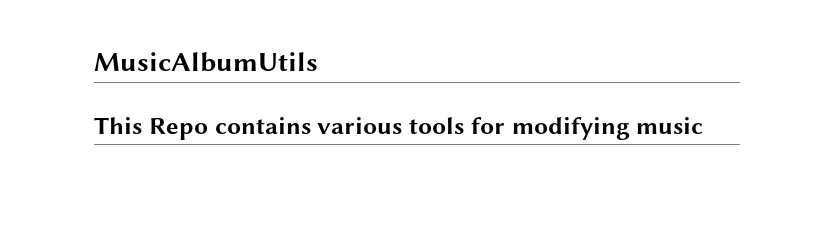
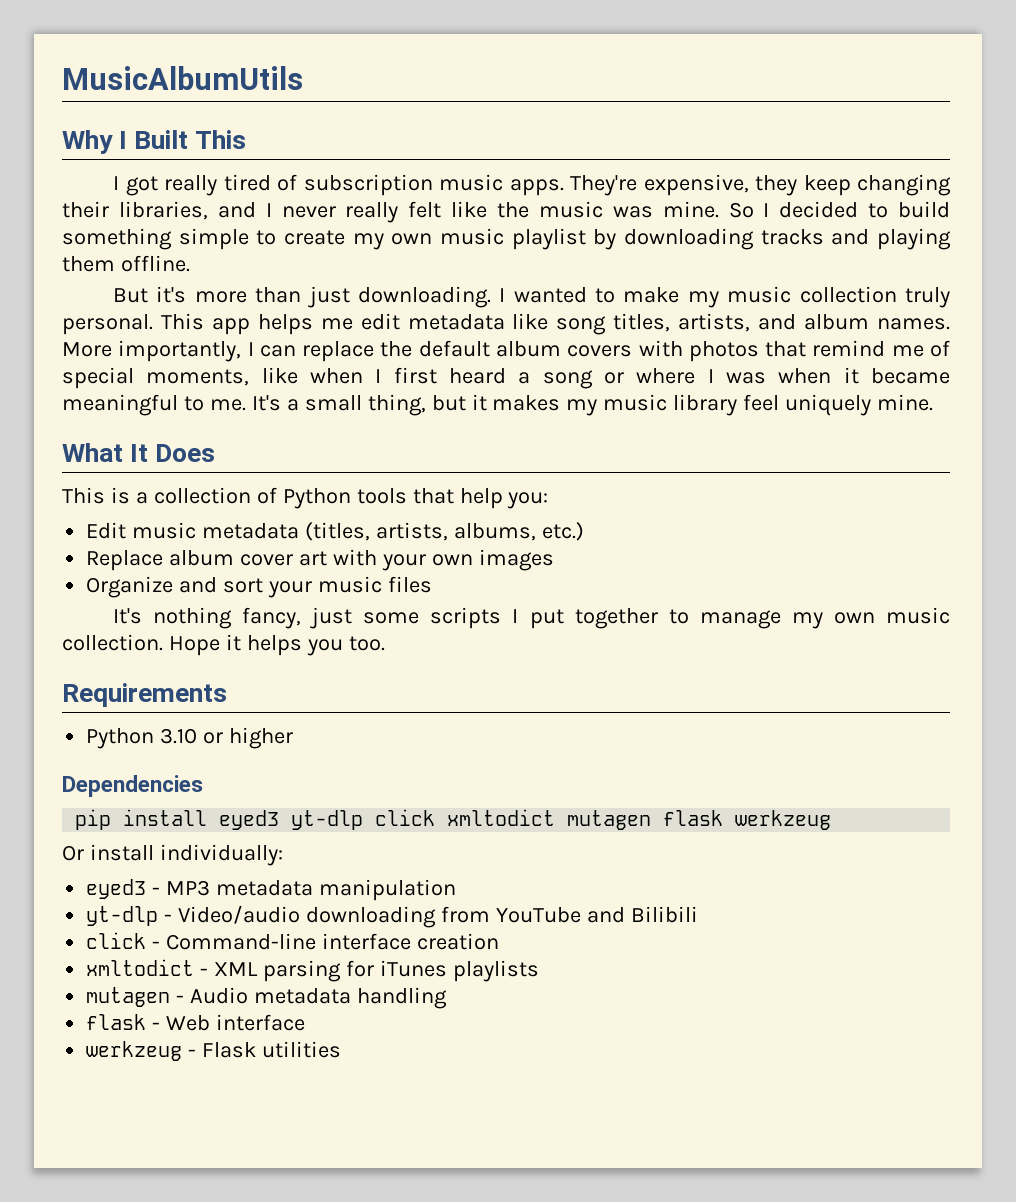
[94,117,704,140] This Repo contains various tools for modifying music -> [62,130,247,154] [112,174,951,196] [62,201,950,223] [62,228,951,250] [62,255,190,272] [112,286,950,308] [62,313,950,335] [62,340,951,362] [62,367,951,389] [62,394,934,416] [62,443,216,462] [62,487,549,509] [86,522,584,541] [86,549,554,571] [86,576,432,598] [112,607,951,629] [62,634,385,656] [62,683,227,707] [86,727,294,749] [62,775,203,797] [75,809,832,830] [62,844,283,866] [86,879,456,901] [86,905,698,928] [86,932,499,950] [86,959,539,982] [86,987,447,1009] [86,1014,306,1031] [86,1041,342,1061] Why I Built This // I got really tired of subscription music apps. They're expensive, they keep changing their libraries, and I never really felt like the music was mine. So I decided to build something simple to create my own music playlist by downloading tracks and playing them offline. // But it's more than just downloading. I wanted to make my music collection truly personal. This app helps me edit metadata like song titles, artists, and album names. More importantly, I can replace the default album covers with photos that remind me of special moments, like when I first heard a song or where I was when it became meaningful to me. It's a small thing, but it makes my music library feel uniquely mine. // What It Does // This is a collection of Python tools that help you: // Edit music metadata (titles, artists, albums, etc.) // Replace album cover art with your own images // Organize and sort your music files // It's nothing fancy, just some scripts I put together to manage my own music collection. Hope it helps you too. // Requirements // Python 3.10 or higher // Dependencies // pip install eyed3 yt-dlp click xmltodict mutagen flask werkzeug // Or install individually: // eyed3 - MP3 metadata manipulation // yt-dlp - Video/audio downloading from YouTube and Bilibili // click - Command-line interface creation // xmltodict - XML parsing for iTunes playlists // mutagen - Audio metadata handling // flask - Web interface // werkzeug - Flask utilities

